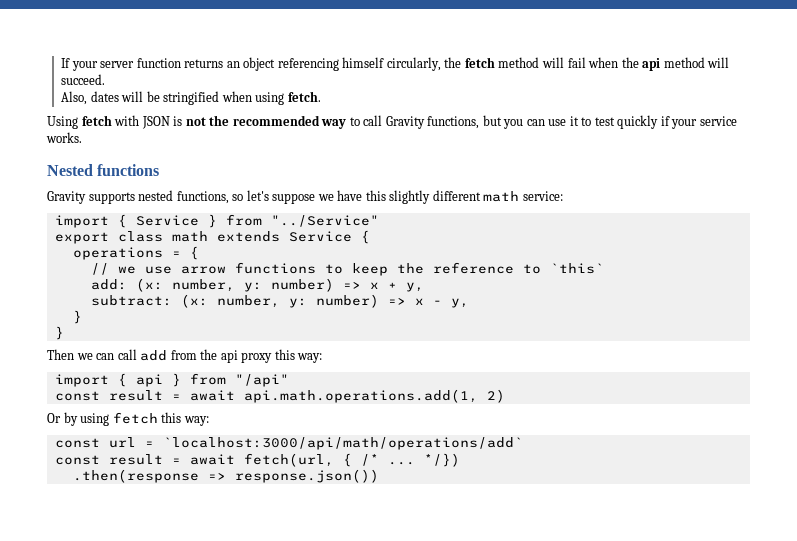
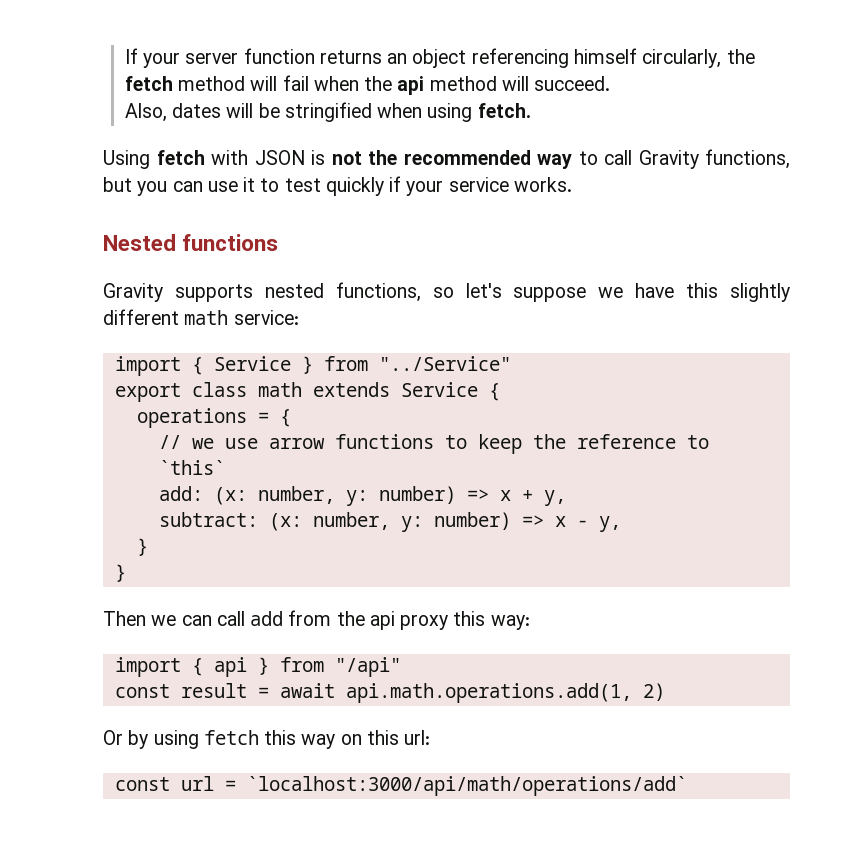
[183,416,209,426] way: -> [301,730,431,749] way on this url:
[54,453,460,467] [72,469,379,483] // const result = await fetch(url, { /* ... */}) // .then(response => response.json()) -> (687, 786) none

